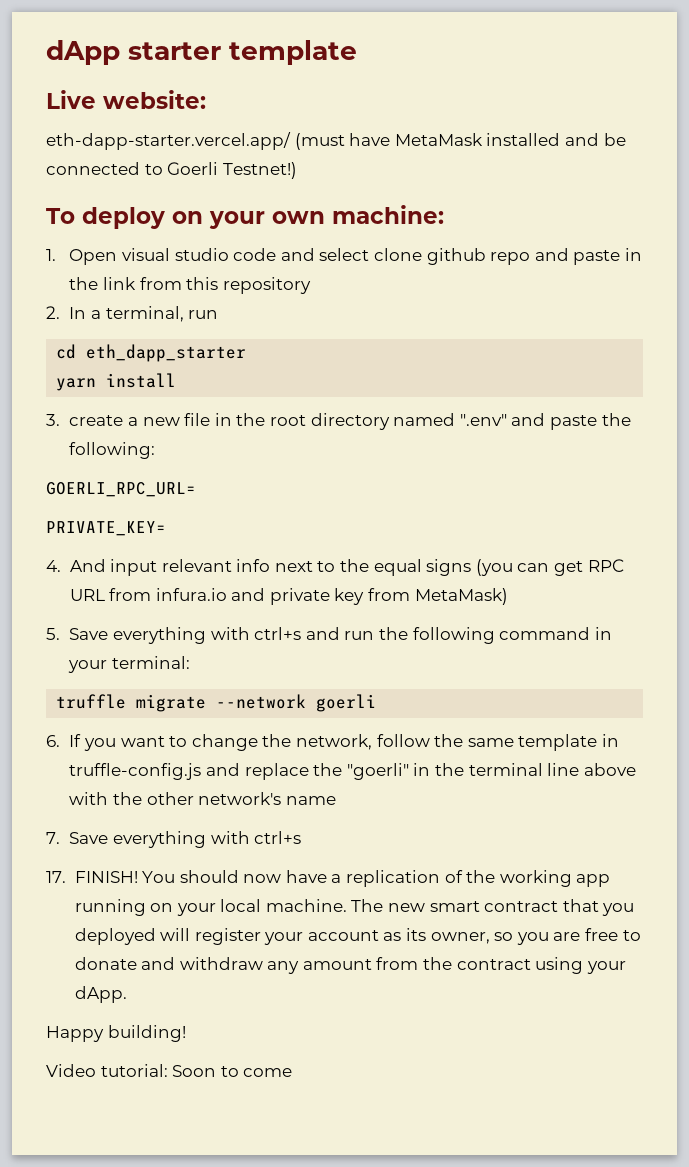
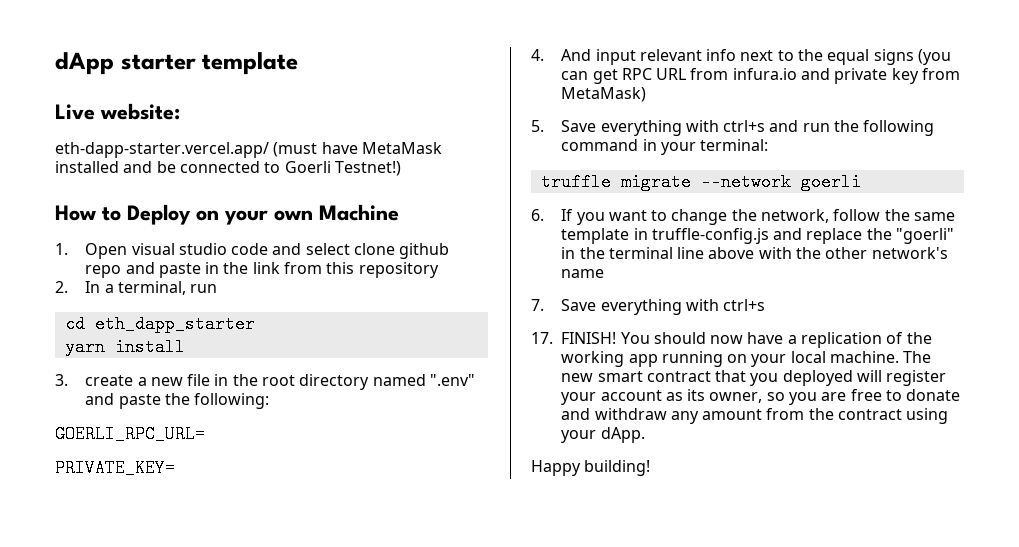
[46,207,165,229] To deploy -> [55,204,191,225] How to Deploy
[332,205,444,224] machine: -> [319,204,399,221] Machine
[46,1064,293,1077] // Video tutorial: Soon to come -> (651, 468) none

